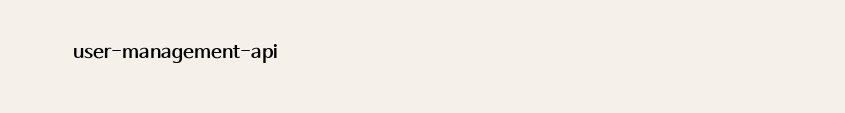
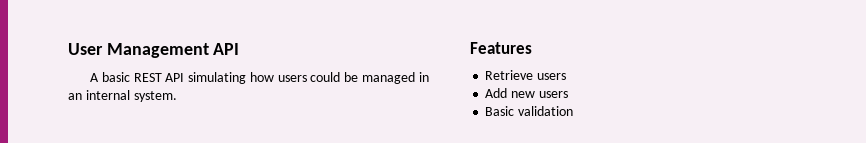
[73,44,278,63] user-management-api -> [68,43,240,58] [89,72,429,84] [68,90,177,102] [470,42,532,54] [485,70,567,80] [485,88,568,98] [485,106,574,116] User Management API // A basic REST API simulating how users could be managed in an internal system. // Features // Retrieve users // Add new users // Basic validation

